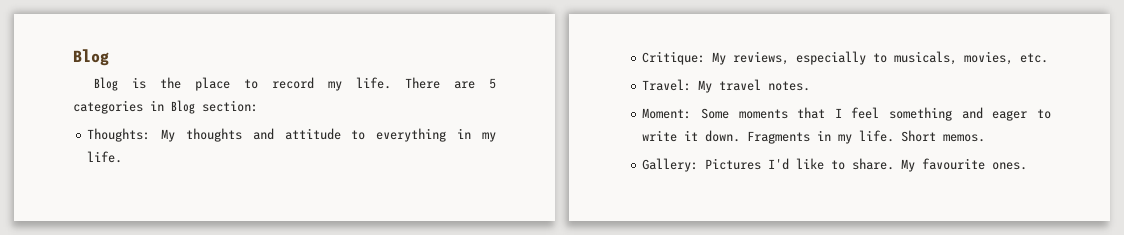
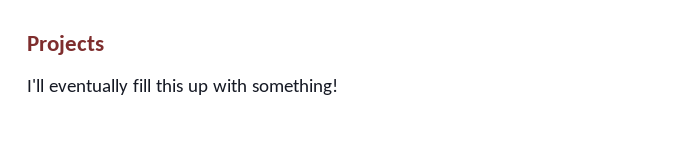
[73,49,109,66] [93,77,496,91] [73,100,258,114] [87,128,496,142] [87,151,123,163] [642,51,1049,65] [642,79,811,93] [642,107,1051,121] [642,130,986,144] [642,158,1028,172] Blog // Blog is the place to record my life. There are 5 categories in Blog section: // Thoughts: My thoughts and attitude to everything in my life. // Critique: My reviews, especially to musicals, movies, etc. // Travel: My travel notes. // Moment: Some moments that I feel something and eager to write it down. Fragments in my life. Short memos. // Gallery: Pictures I'd like to share. My favourite ones. -> [27,35,104,55] [27,79,338,95] Projects // I'll eventually fill this up with something!

